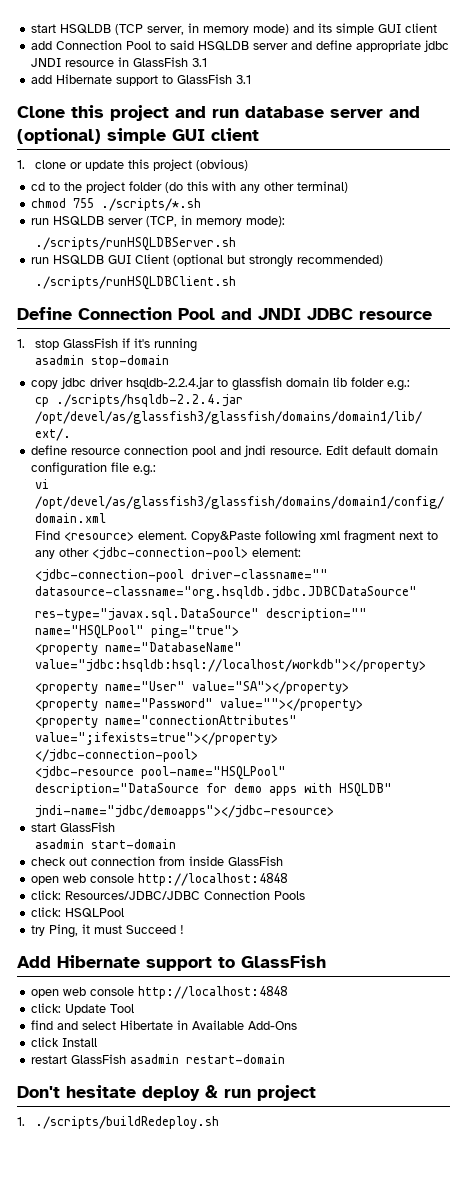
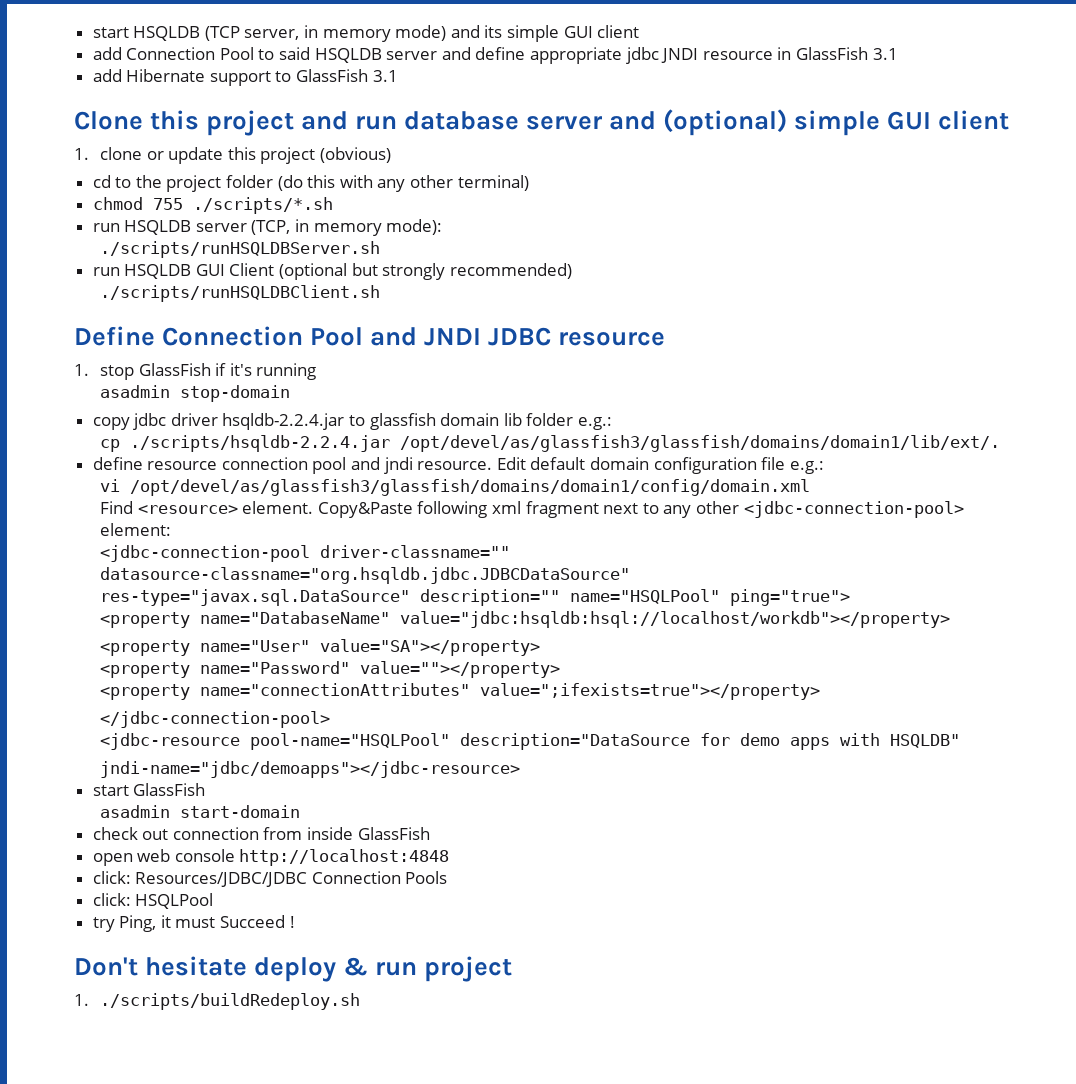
[17,955,326,971] [31,986,288,999] [31,1003,135,1015] [31,1020,298,1030] [31,1037,98,1047] [31,1054,286,1064] // Add Hibernate support to GlassFish // open web console http://localhost:4848 // click: Update Tool // find and select Hibertate in Available Add-Ons // click Install // restart GlassFish asadmin restart-domain -> (295, 922) none

